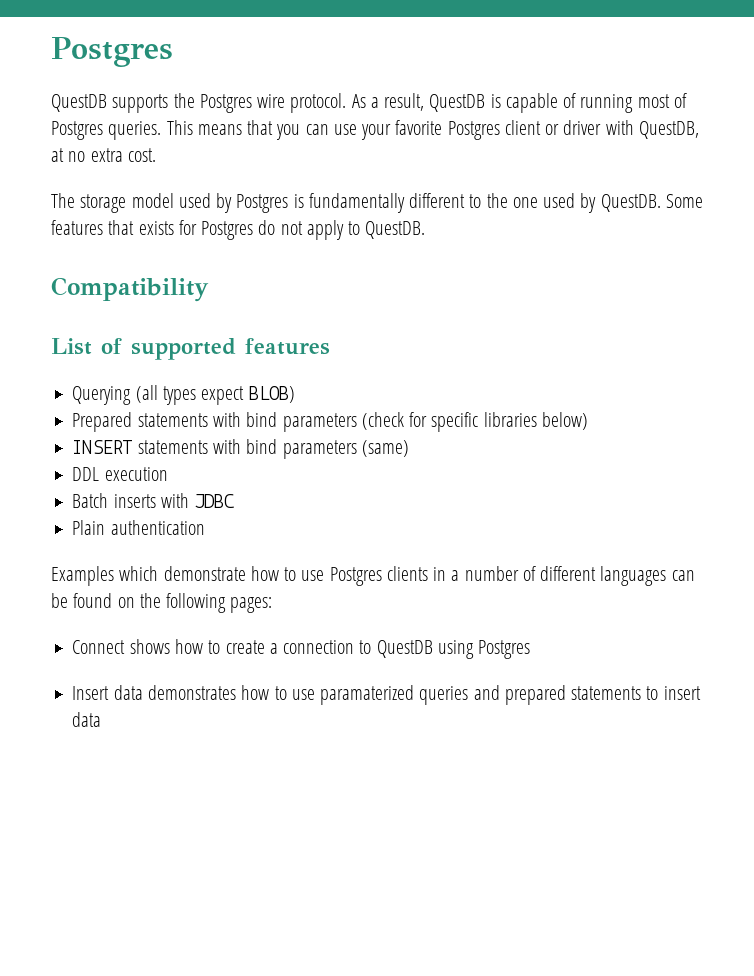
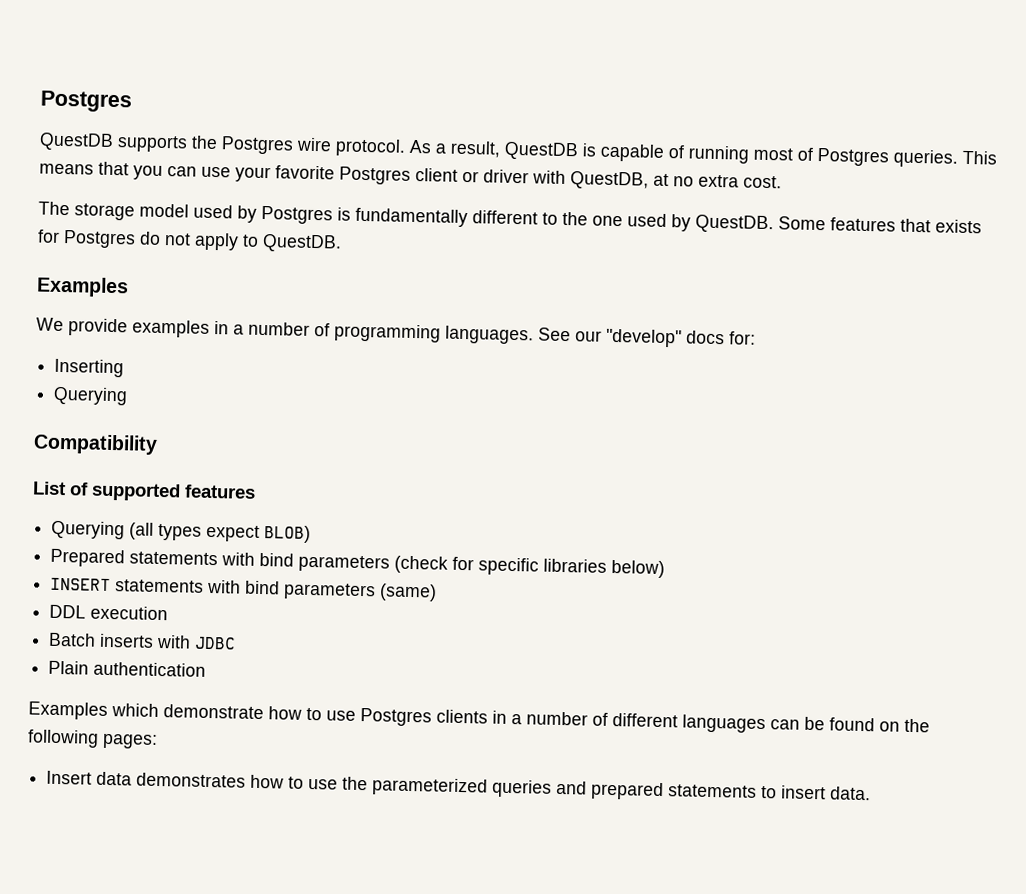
(426, 230) none -> [36,276,129,298] [36,317,756,348] [54,358,125,378] [53,386,129,406] // Examples // We provide examples in a number of programming languages. See our "develop" docs for: // Inserting // Querying
[72,639,531,659] // Connect shows how to create a connection to QuestDB using Postgres -> (158, 741) none
[320,685,415,705] paramaterized -> [342,776,489,797] the parameterized
[72,712,102,727] data -> [830,786,872,801] data.

